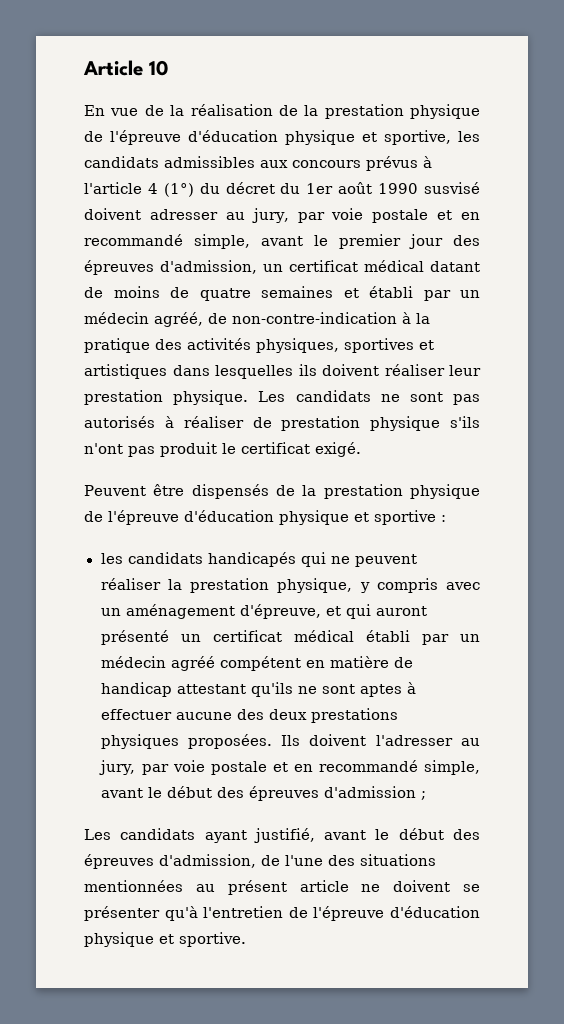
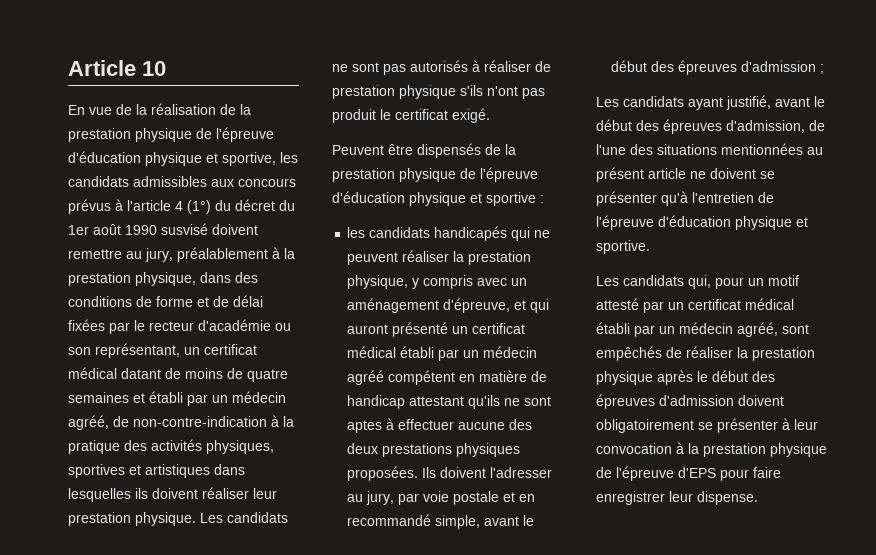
[149,208,480,223] [84,234,480,249] [84,260,257,275] adresser au jury, par voie postale et en recommandé simple, avant le premier jour des épreuves d'admission, -> [68,247,295,262] [68,272,258,286] [68,295,263,307] [68,319,291,334] [68,343,180,358] remettre au jury, préalablement à la prestation physique, dans des conditions de forme et de délai fixées par le recteur d'académie ou son représentant,
(246, 939) none -> [596,275,799,289] [596,298,794,313] [596,322,809,337] [596,346,815,361] [596,370,775,385] [596,394,784,409] [596,418,818,433] [596,442,827,457] [596,466,781,481] [596,491,758,505] // Les candidats qui, pour un motif attesté par un certificat médical établi par un médecin agréé, sont empêchés de réaliser la prestation physique après le début des épreuves d'admission doivent obligatoirement se présenter à leur convocation à la prestation physique de l'épreuve d'EPS pour faire enregistrer leur dispense.

